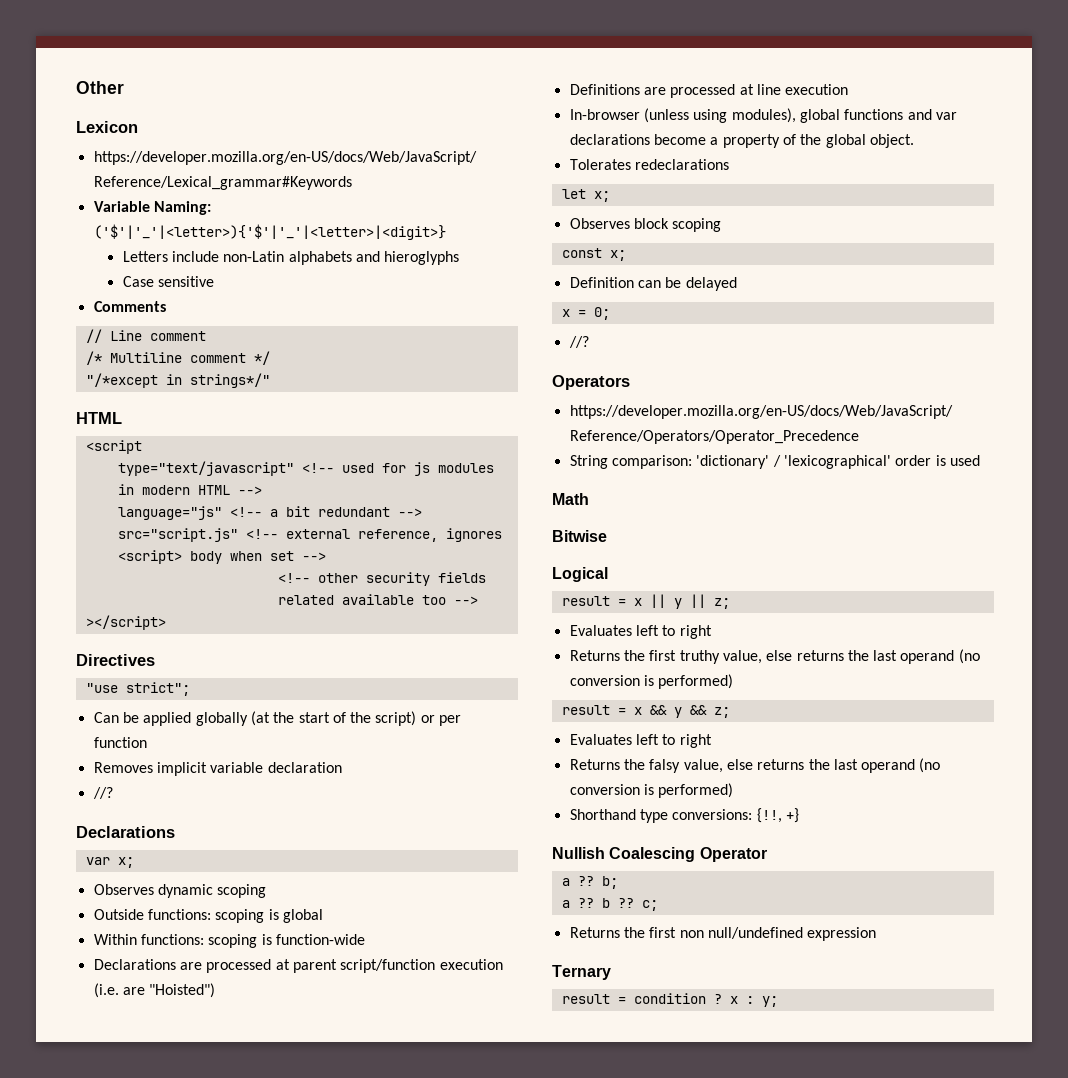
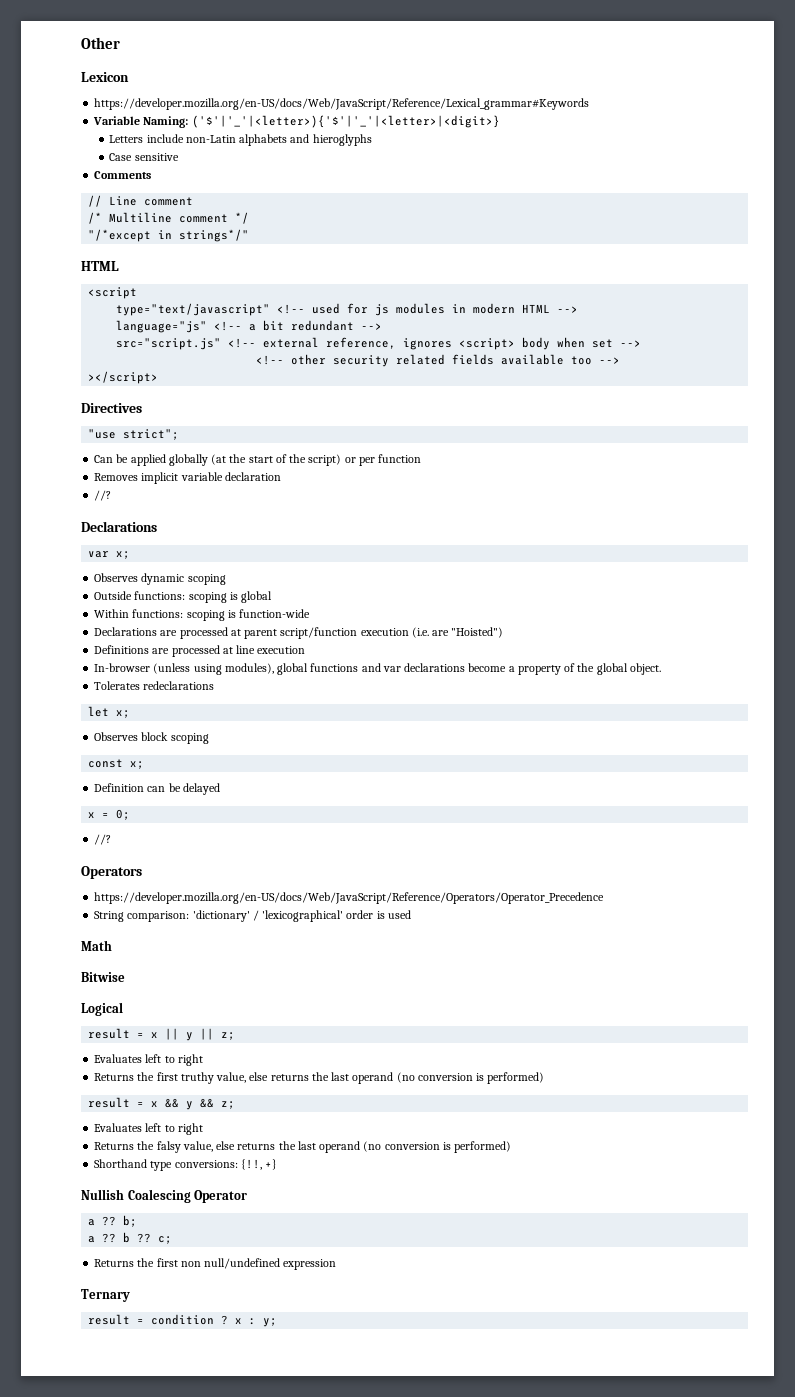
[437,572,486,583] [277,595,334,605] fields related -> [396,354,495,365] related fields

